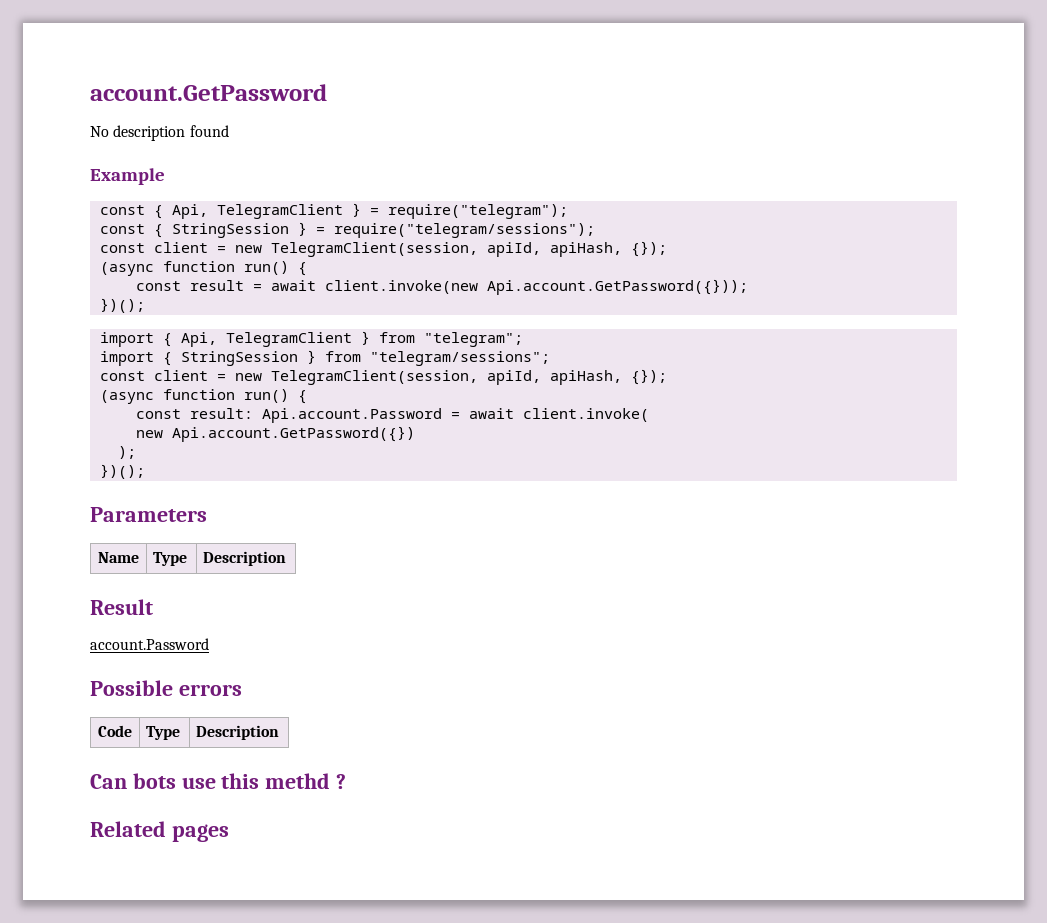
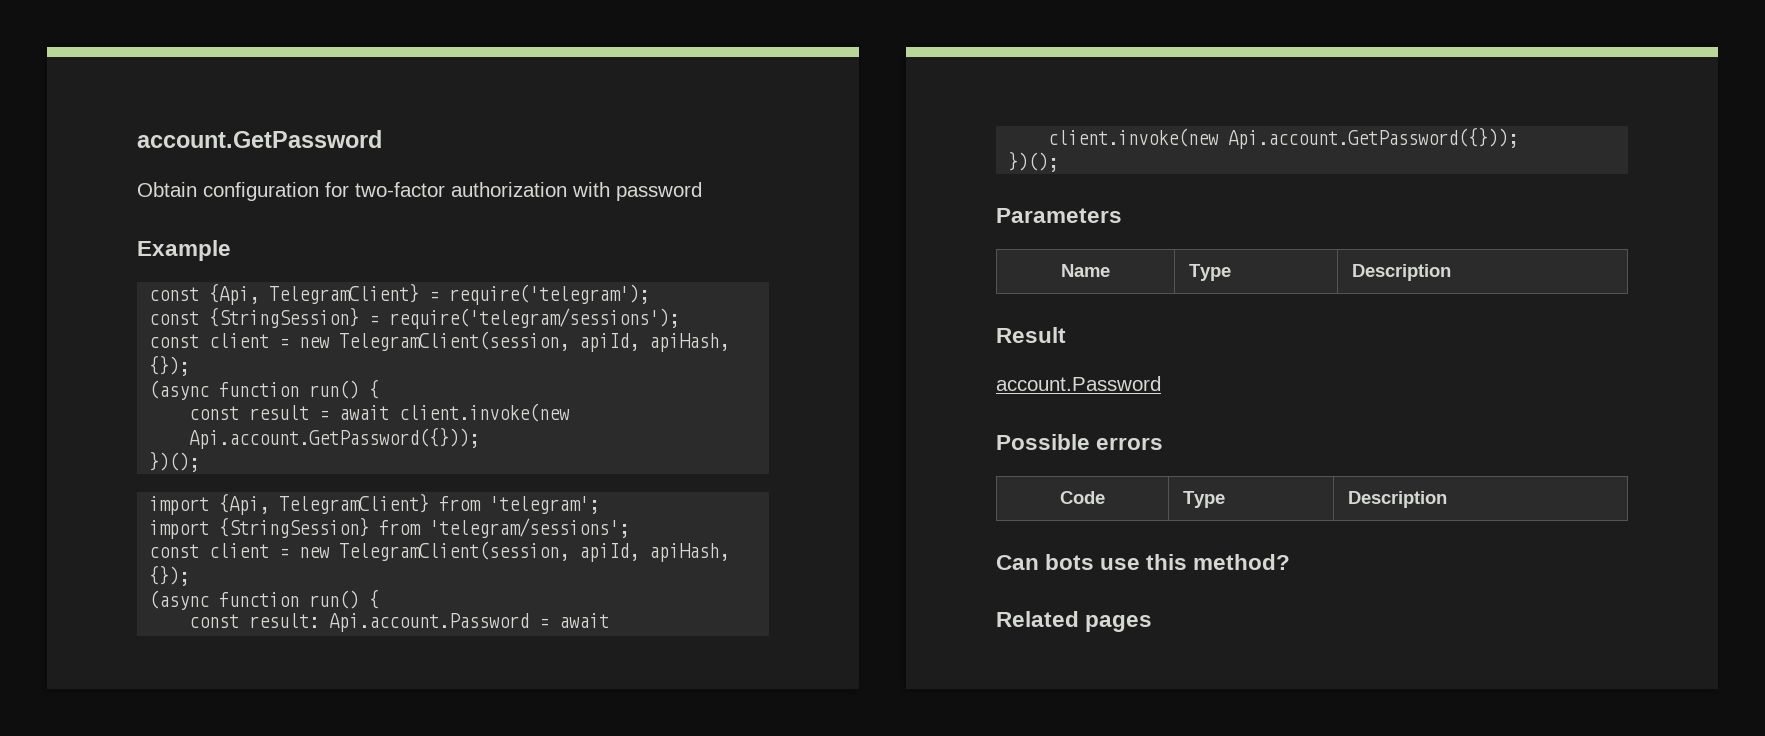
[90,125,229,141] [90,168,165,185] [99,203,568,219] [99,222,595,238] No description found // Example // const { Api, TelegramClient } = require("telegram"); // const { StringSession } = require("telegram/sessions"); -> [137,182,702,201] [137,240,231,261] [149,283,650,305] [149,307,680,329] Obtain configuration for two-factor authorization with password // Example // const {Api, TelegramClient} = require('telegram'); // const {StringSession} = require('telegram/sessions');
[162,331,523,347] [99,350,550,366] { Api, TelegramClient } from "telegram"; // import { StringSession } from "telegram/sessions"; -> [219,493,600,515] [149,517,630,539] {Api, TelegramClient} from 'telegram'; // import {StringSession} from 'telegram/sessions';
[522,408,649,422] [135,426,415,442] [117,446,136,459] client.invoke( // new Api.account.GetPassword({}) // ); -> [1048,127,1519,149] client.invoke(new Api.account.GetPassword({}));
[265,773,347,789] methd ? -> [1193,554,1291,570] method?

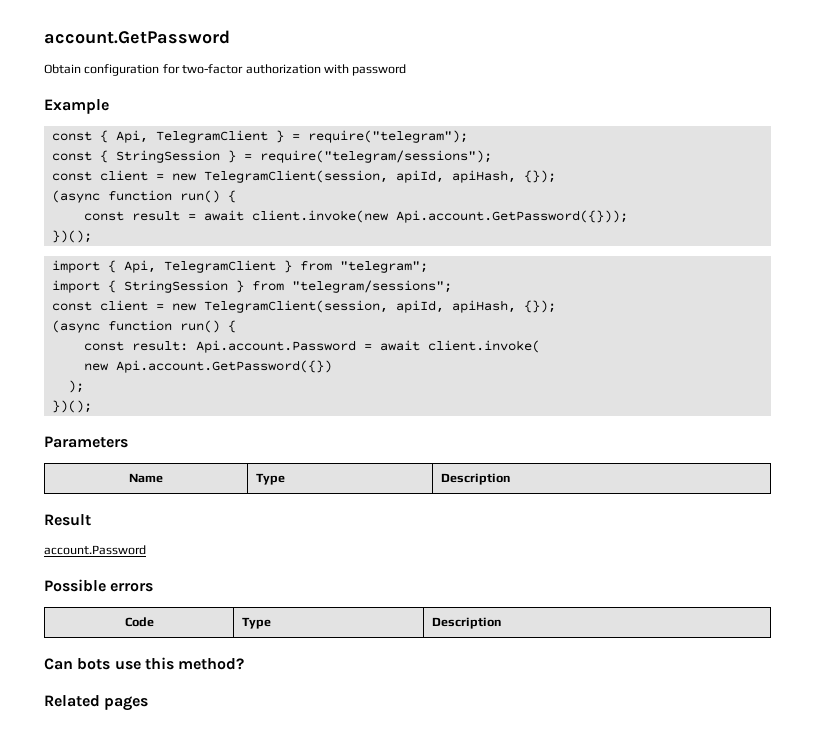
[209,283,650,305] [149,307,680,329] {Api, TelegramClient} = require('telegram'); // const {StringSession} = require('telegram/sessions'); -> [99,130,468,143] [51,150,492,163] { Api, TelegramClient } = require("telegram"); // const { StringSession } = require("telegram/sessions");
[219,493,600,515] [149,517,630,539] {Api, TelegramClient} from 'telegram'; // import {StringSession} from 'telegram/sessions'; -> [107,260,428,273] [51,280,452,293] { Api, TelegramClient } from "telegram"; // import { StringSession } from "telegram/sessions";
[1048,127,1519,149] client.invoke(new Api.account.GetPassword({})); -> [427,340,540,353] [83,360,332,373] [67,380,84,393] client.invoke( // new Api.account.GetPassword({}) // );

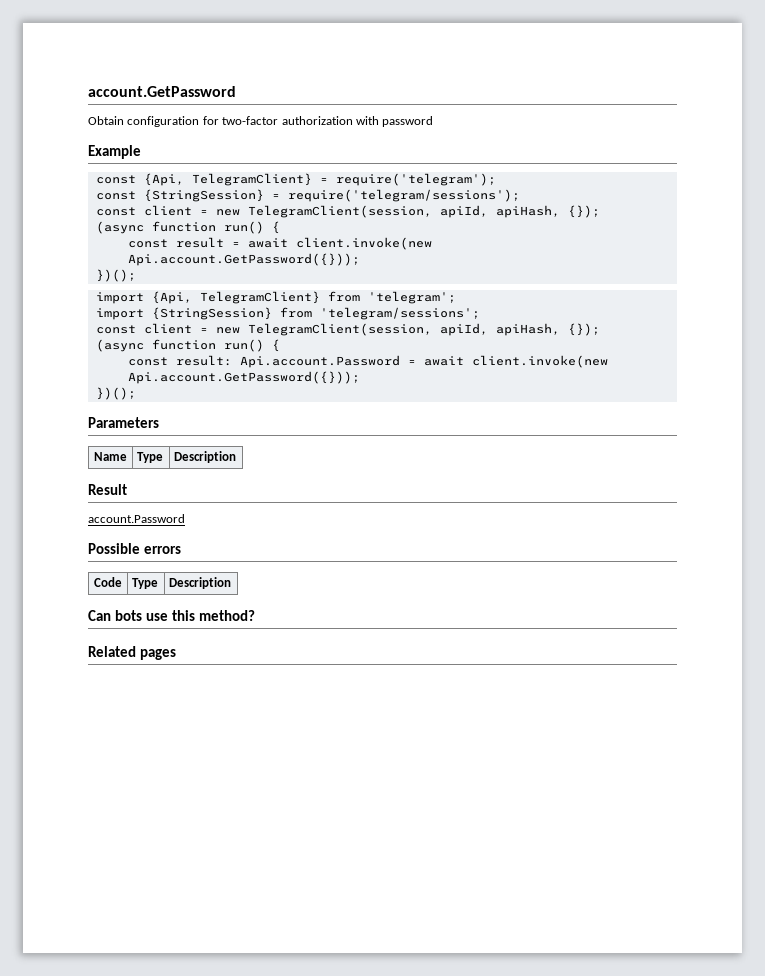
[99,130,468,143] [51,150,492,163] { Api, TelegramClient } = require("telegram"); // const { StringSession } = require("telegram/sessions"); -> [143,173,496,186] [95,189,520,202] {Api, TelegramClient} = require('telegram'); // const {StringSession} = require('telegram/sessions');
[107,260,428,273] [51,280,452,293] { Api, TelegramClient } from "telegram"; // import { StringSession } from "telegram/sessions"; -> [151,291,456,304] [95,307,480,320] {Api, TelegramClient} from 'telegram'; // import {StringSession} from 'telegram/sessions';
[427,340,540,353] [83,360,332,373] [67,380,84,393] client.invoke( // new Api.account.GetPassword({}) // ); -> [471,355,608,368] [127,371,360,384] client.invoke(new Api.account.GetPassword({}));

